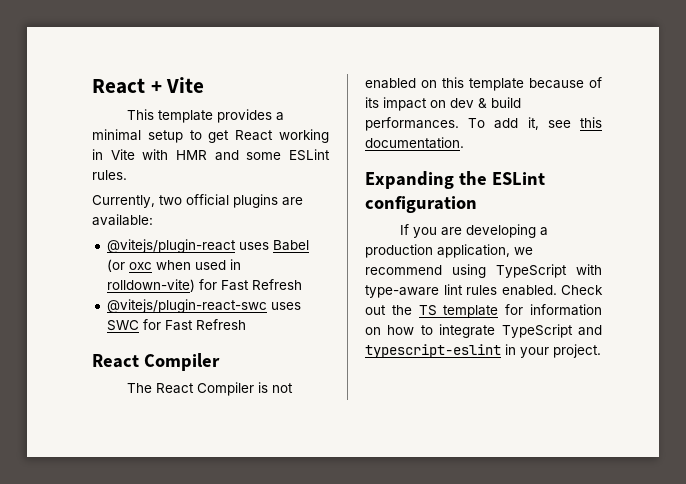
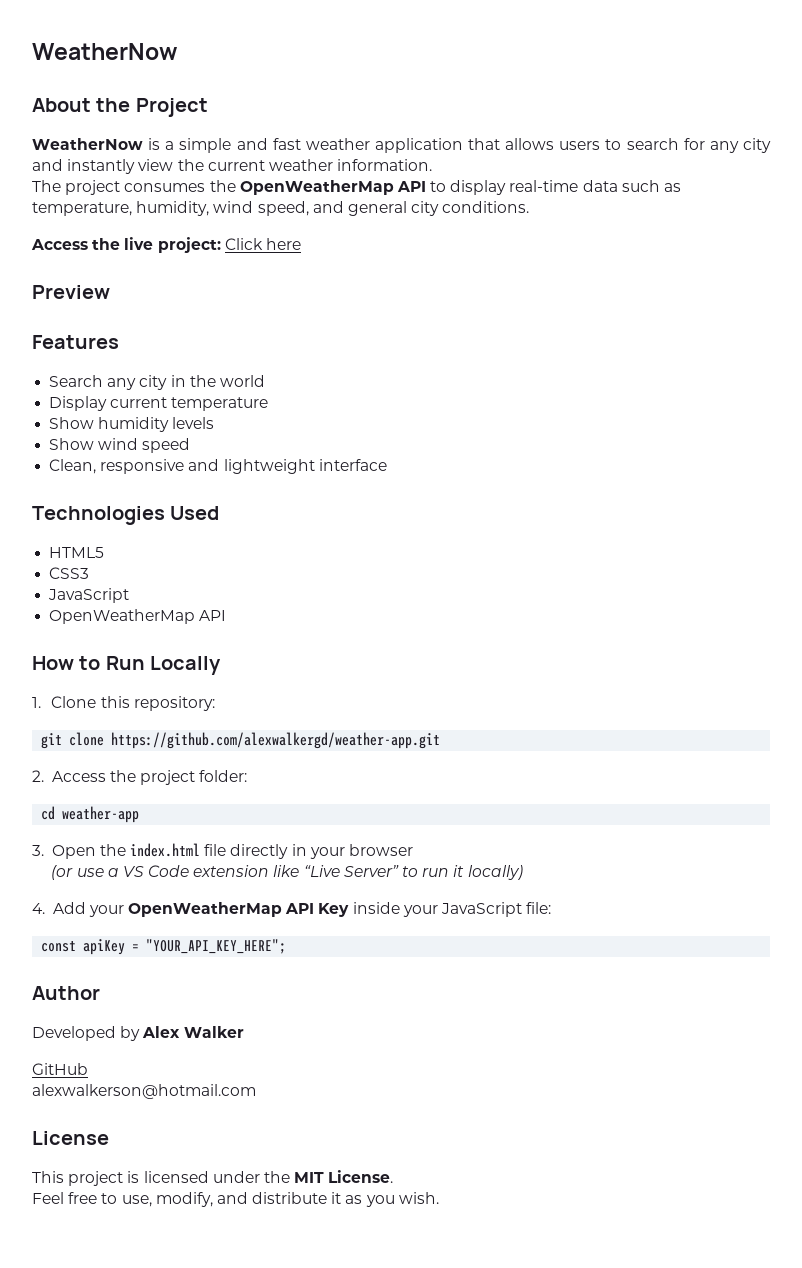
[92,77,205,94] [126,109,284,123] [92,129,329,143] [92,149,330,161] [92,170,127,180] [92,194,303,208] [92,214,153,226] [106,239,309,253] [106,259,241,272] [106,279,302,292] [106,299,301,313] [106,319,246,331] [92,353,220,371] [126,382,293,396] [365,77,602,91] [365,97,521,111] [365,117,602,131] [365,137,464,149] [365,171,545,189] [365,196,477,213] [399,224,548,238] [365,244,533,258] [365,264,602,278] [365,284,603,298] [365,304,602,318] [365,324,602,338] [365,344,601,358] React + Vite // This template provides a minimal setup to get React working in Vite with HMR and some ESLint rules. // Currently, two official plugins are available: // @vitejs/plugin-react uses Babel (or oxc when used in rolldown-vite) for Fast Refresh // @vitejs/plugin-react-swc uses SWC for Fast Refresh // React Compiler // The React Compiler is not enabled on this template because of its impact on dev & build performances. To add it, see this documentation. // Expanding the ESLint configuration // If you are developing a production application, we recommend using TypeScript with type-aware lint rules enabled. Check out the TS template for information on how to integrate TypeScript and typescript-eslint in your project. -> [32,43,177,60] [32,98,208,117] [32,138,771,153] [32,159,433,174] [32,180,682,195] [32,201,530,216] [31,237,301,253] [32,285,110,299] [32,335,119,349] [49,375,265,390] [49,396,269,411] [49,417,215,432] [49,438,191,453] [49,459,387,474] [32,506,220,525] [49,547,105,558] [49,567,90,579] [48,588,130,603] [49,609,227,624] [32,656,222,675] [32,696,215,711] [41,732,441,749] [32,770,248,785] [41,806,140,823] [32,843,414,859] [51,865,523,880] [32,902,552,917] [41,939,287,955] [32,986,100,1000] [32,1026,244,1041] [32,1063,88,1075] [32,1084,256,1099] [32,1131,109,1145] [32,1170,394,1186] [32,1192,439,1207] WeatherNow // About the Project // WeatherNow is a simple and fast weather application that allows users to search for any city and instantly view the current weather information. // The project consumes the OpenWeatherMap API to display real-time data such as temperature, humidity, wind speed, and general city conditions. // Access the live project: Click here // Preview // Features // Search any city in the world // Display current temperature // Show humidity levels // Show wind speed // Clean, responsive and lightweight interface // Technologies Used // HTML5 // CSS3 // JavaScript // OpenWeatherMap API // How to Run Locally // 1. Clone this repository: // git clone https://github.com/alexwalkergd/weather-app.git // 2. Access the project folder: // cd weather-app // 3. Open the index.html file directly in your browser // (or use a VS Code extension like “Live Server” to run it locally) // 4. Add your OpenWeatherMap API Key inside your JavaScript file: // const apiKey = "YOUR_API_KEY_HERE"; // Author // Developed by Alex Walker // GitHub // alexwalkerson@hotmail.com // License // This project is licensed under the MIT License. // Feel free to use, modify, and distribute it as you wish.

